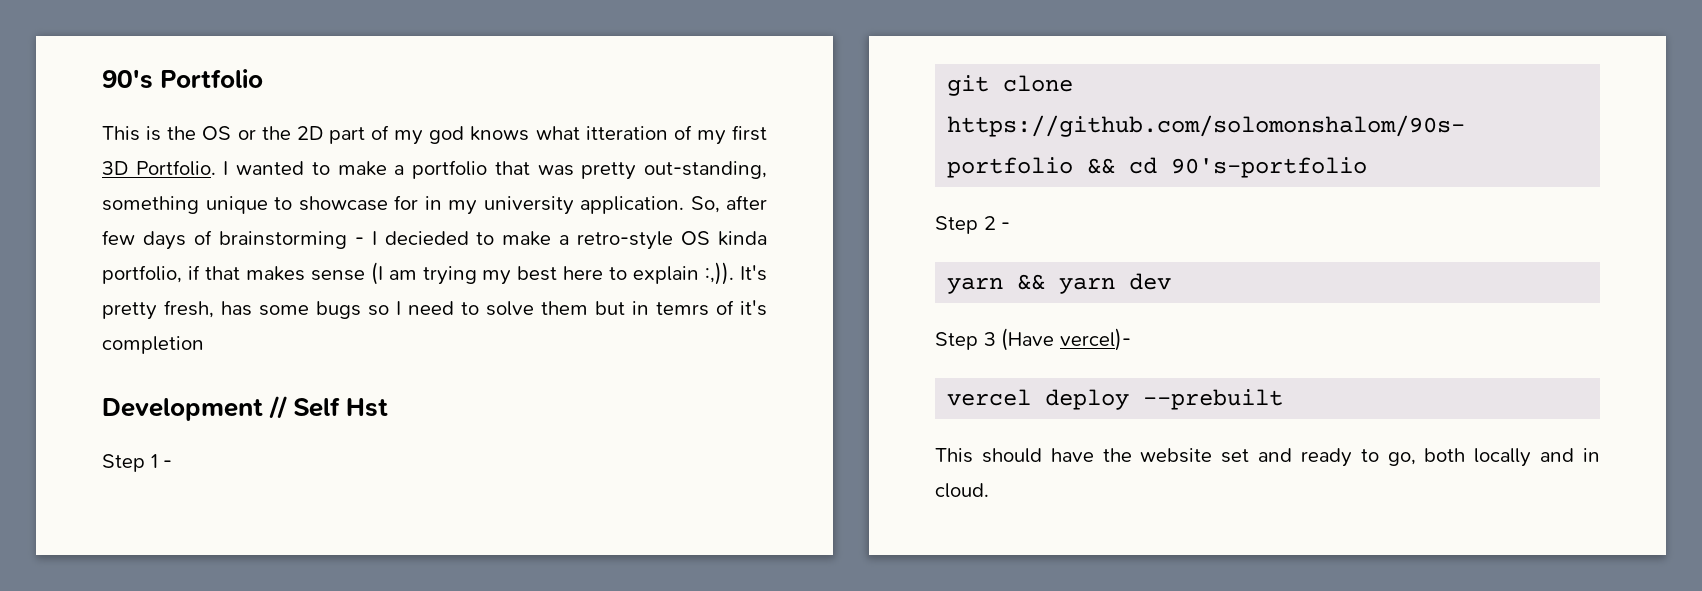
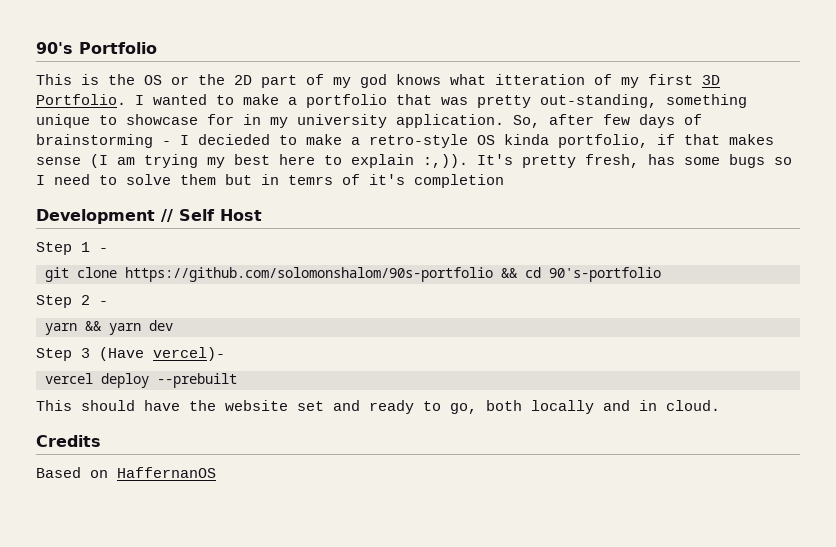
[346,398,389,417] Hst -> [220,209,262,221] Host
(989, 490) none -> [36,435,101,447] [36,467,216,478] // Credits // Based on HaffernanOS

